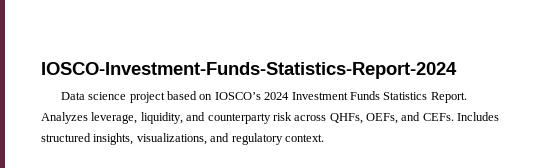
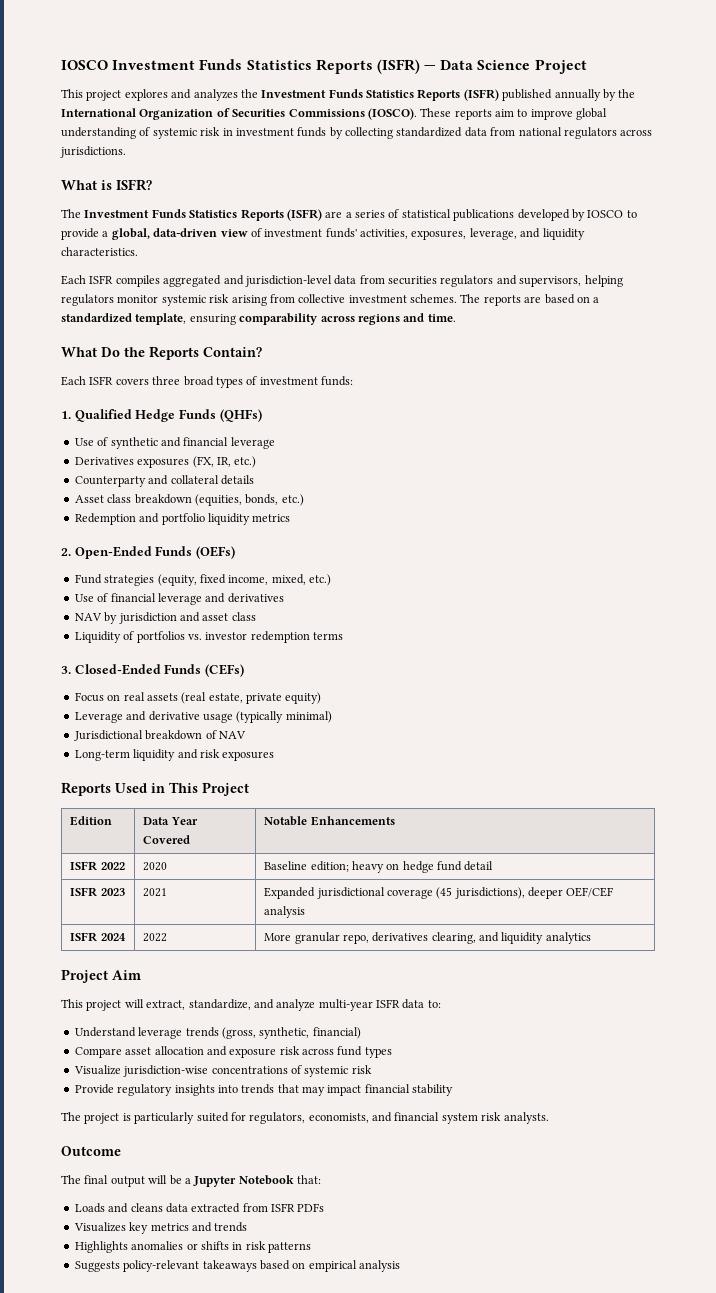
[41,62,457,79] [60,91,467,103] [41,112,500,124] [41,133,324,145] IOSCO-Investment-Funds-Statistics-Report-2024 // Data science project based on IOSCO’s 2024 Investment Funds Statistics Report. Analyzes leverage, liquidity, and counterparty risk across QHFs, OEFs, and CEFs. Includes structured insights, visualizations, and regulatory context. -> [61,59,587,74] [61,89,636,101] [61,108,608,120] [61,127,653,139] [60,146,126,158] [61,179,152,191] [61,209,637,221] [61,228,585,240] [61,247,138,256] [61,275,623,287] [61,294,600,306] [61,313,456,325] [61,346,262,360] [61,376,353,388] [61,409,262,422] [74,437,275,449] [74,456,257,468] [74,475,254,487] [74,494,304,506] [74,513,291,525] [61,546,235,559] [74,574,331,586] [74,593,284,605] [74,612,256,624] [74,631,343,643] [61,664,244,677] [74,692,322,704] [74,711,332,723] [73,730,246,741] [74,749,275,761] [61,782,249,796] [70,816,113,826] [143,817,198,825] [143,835,191,844] [264,816,395,826] [70,861,125,871] [143,862,168,871] [264,861,494,873] [70,887,125,897] [143,888,168,897] [264,887,614,899] [264,906,306,918] [70,932,126,942] [143,933,168,942] [264,932,591,944] [61,969,141,983] [61,999,441,1011] [74,1027,361,1039] [74,1046,392,1058] [73,1065,372,1077] [74,1084,454,1096] [61,1112,549,1124] [61,1146,121,1156] [61,1175,321,1187] [74,1203,325,1213] [73,1222,248,1234] [74,1241,311,1253] [74,1260,400,1272] IOSCO Investment Funds Statistics Reports (ISFR) — Data Science Project // This project explores and analyzes the Investment Funds Statistics Reports (ISFR) published annually by the International Organization of Securities Commissions (IOSCO). These reports aim to improve global understanding of systemic risk in investment funds by collecting standardized data from national regulators across jurisdictions. // What is ISFR? // The Investment Funds Statistics Reports (ISFR) are a series of statistical publications developed by IOSCO to provide a global, data-driven view of investment funds' activities, exposures, leverage, and liquidity characteristics. // Each ISFR compiles aggregated and jurisdiction-level data from securities regulators and supervisors, helping regulators monitor systemic risk arising from collective investment schemes. The reports are based on a standardized template, ensuring comparability across regions and time. // What Do the Reports Contain? // Each ISFR covers three broad types of investment funds: // 1. Qualified Hedge Funds (QHFs) // Use of synthetic and financial leverage // Derivatives exposures (FX, IR, etc.) // Counterparty and collateral details // Asset class breakdown (equities, bonds, etc.) // Redemption and portfolio liquidity metrics // 2. Open-Ended Funds (OEFs) // Fund strategies (equity, fixed income, mixed, etc.) // Use of financial leverage and derivatives // NAV by jurisdiction and asset class // Liquidity of portfolios vs. investor redemption terms // 3. Closed-Ended Funds (CEFs) // Focus on real assets (real estate, private equity) // Leverage and derivative usage (typically minimal) // Jurisdictional breakdown of NAV // Long-term liquidity and risk exposures // Reports Used in This Project // Edition | Data Year Covered | Notable Enhancements // ISFR 2022 | 2020 | Baseline edition; heavy on hedge fund detail // ISFR 2023 | 2021 | Expanded jurisdictional coverage (45 jurisdictions), deeper OEF/CEF analysis // ISFR 2024 | 2022 | More granular repo, derivatives clearing, and liquidity analytics // Project Aim // This project will extract, standardize, and analyze multi-year ISFR data to: // Understand leverage trends (gross, synthetic, financial) // Compare asset allocation and exposure risk across fund types // Visualize jurisdiction-wise concentrations of systemic risk // Provide regulatory insights into trends that may impact financial stability // The project is particularly suited for regulators, economists, and financial system risk analysts. // Outcome // The final output will be a Jupyter Notebook that: // Loads and cleans data extracted from ISFR PDFs // Visualizes key metrics and trends // Highlights anomalies or shifts in risk patterns // Suggests policy-relevant takeaways based on empirical analysis

